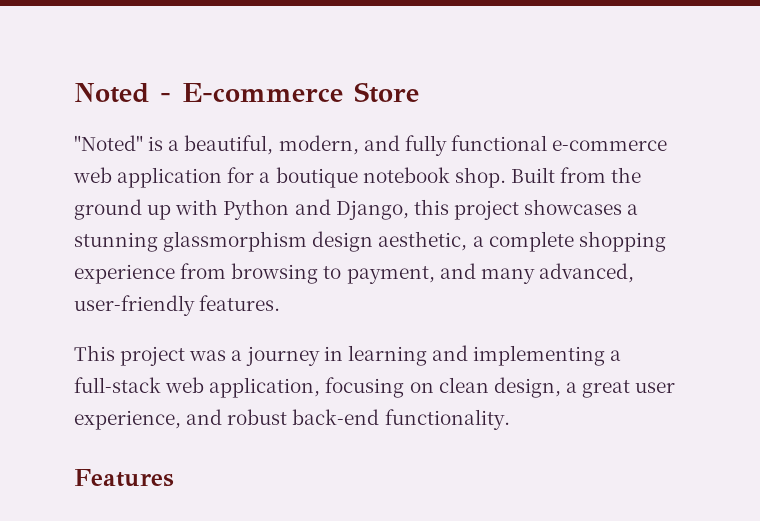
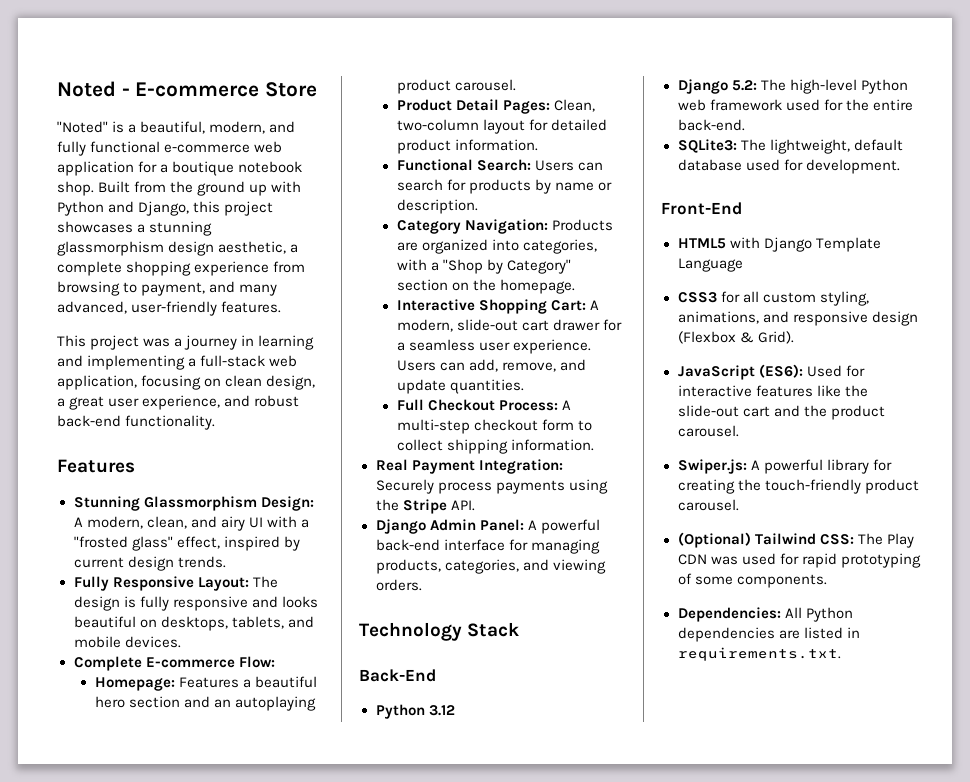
(174, 478) none -> [73,496,314,511] [73,516,309,531] [73,536,300,551] [73,556,226,571] [73,576,278,591] [73,596,318,611] [73,616,314,631] [73,636,181,648] [73,656,275,671] [94,676,318,691] [94,696,317,711] [396,79,517,94] [396,99,596,114] [396,119,608,134] [396,139,539,154] [396,159,604,171] [396,179,613,194] [396,199,478,214] [396,219,614,234] [396,239,598,254] [396,259,572,274] [396,279,576,294] [396,299,600,314] [396,319,623,332] [396,339,592,354] [396,359,587,372] [396,379,525,394] [396,399,572,411] [396,419,593,434] [396,439,595,454] [375,459,563,474] [375,479,608,494] [375,499,475,514] [375,519,600,534] [375,539,600,554] [375,559,606,574] [375,579,422,591] [359,622,520,641] [359,669,436,682] [375,704,455,719] [677,79,908,94] [677,99,913,111] [677,119,745,131] [677,139,903,154] [677,159,900,174] [661,202,742,215] [677,237,881,252] [677,258,743,272] [677,291,869,306] [677,311,918,326] [677,331,794,344] [677,364,865,380] [677,385,868,397] [677,405,885,420] [677,425,739,437] [677,459,892,474] [677,479,919,494] [677,499,739,511] [677,532,914,548] [677,553,921,568] [677,573,827,588] [677,607,853,622] [677,627,860,642] [677,647,841,661] // Stunning Glassmorphism Design: A modern, clean, and airy UI with a "frosted glass" effect, inspired by current design trends. // Fully Responsive Layout: The design is fully responsive and looks beautiful on desktops, tablets, and mobile devices. // Complete E-commerce Flow: // Homepage: Features a beautiful hero section and an autoplaying product carousel. // Product Detail Pages: Clean, two-column layout for detailed product information. // Functional Search: Users can search for products by name or description. // Category Navigation: Products are organized into categories, with a "Shop by Category" section on the homepage. // Interactive Shopping Cart: A modern, slide-out cart drawer for a seamless user experience. Users can add, remove, and update quantities. // Full Checkout Process: A multi-step checkout form to collect shipping information. // Real Payment Integration: Securely process payments using the Stripe API. // Django Admin Panel: A powerful back-end interface for managing products, categories, and viewing orders. // Technology Stack // Back-End // Python 3.12 // Django 5.2: The high-level Python web framework used for the entire back-end. // SQLite3: The lightweight, default database used for development. // Front-End // HTML5 with Django Template Language // CSS3 for all custom styling, animations, and responsive design (Flexbox & Grid). // JavaScript (ES6): Used for interactive features like the slide-out cart and the product carousel. // Swiper.js: A powerful library for creating the touch-friendly product carousel. // (Optional) Tailwind CSS: The Play CDN was used for rapid prototyping of some components. // Dependencies: All Python dependencies are listed in requirements.txt.

